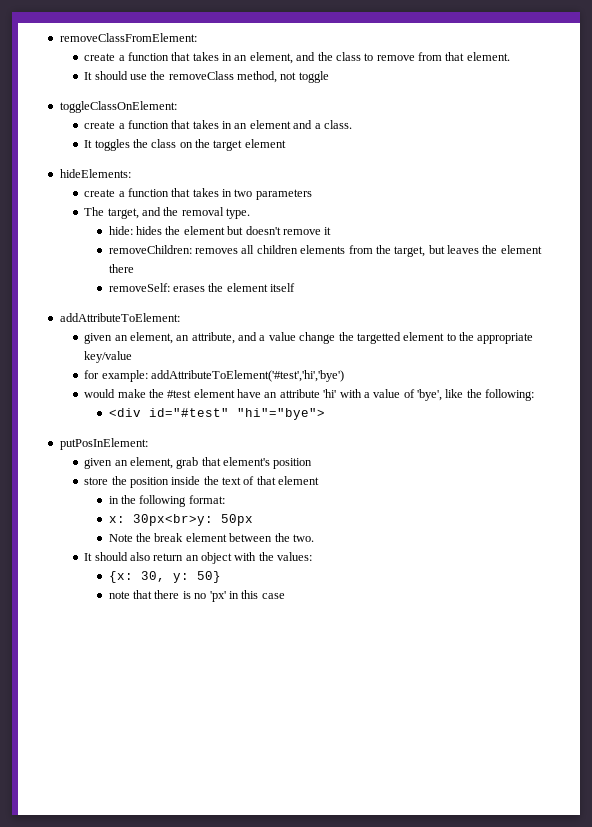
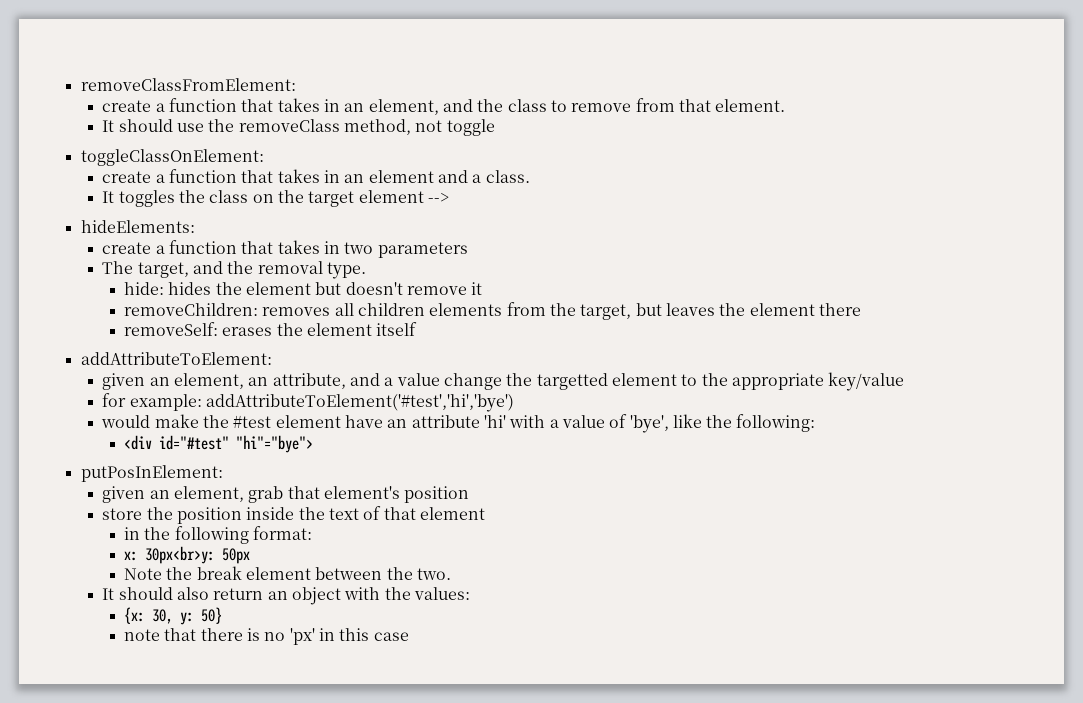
(286, 143) none -> [427,193,449,203] -->

